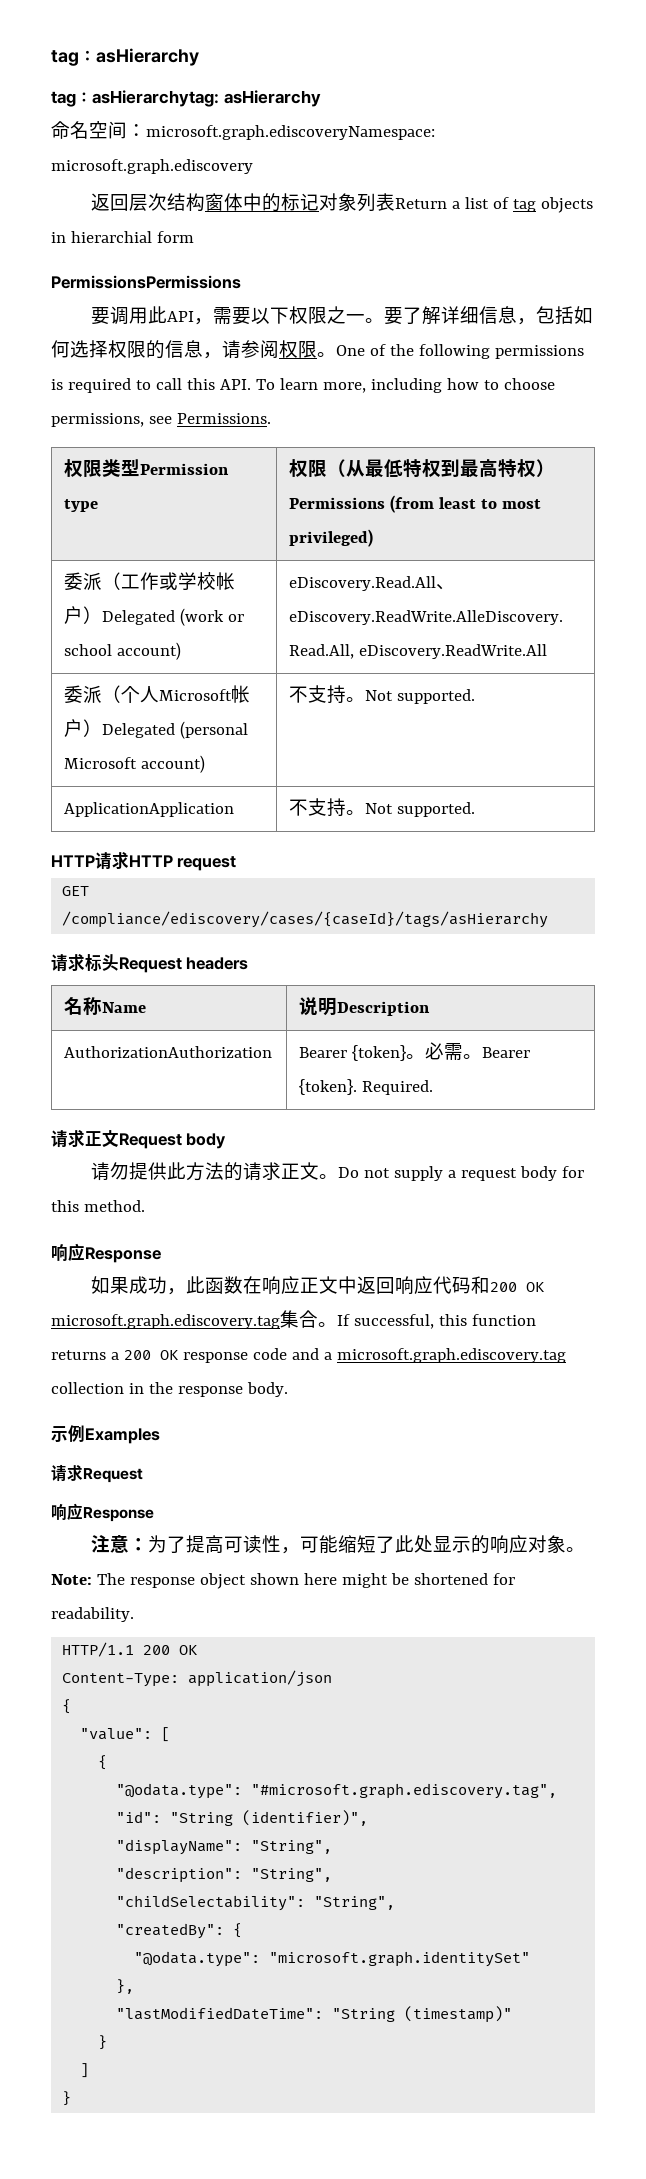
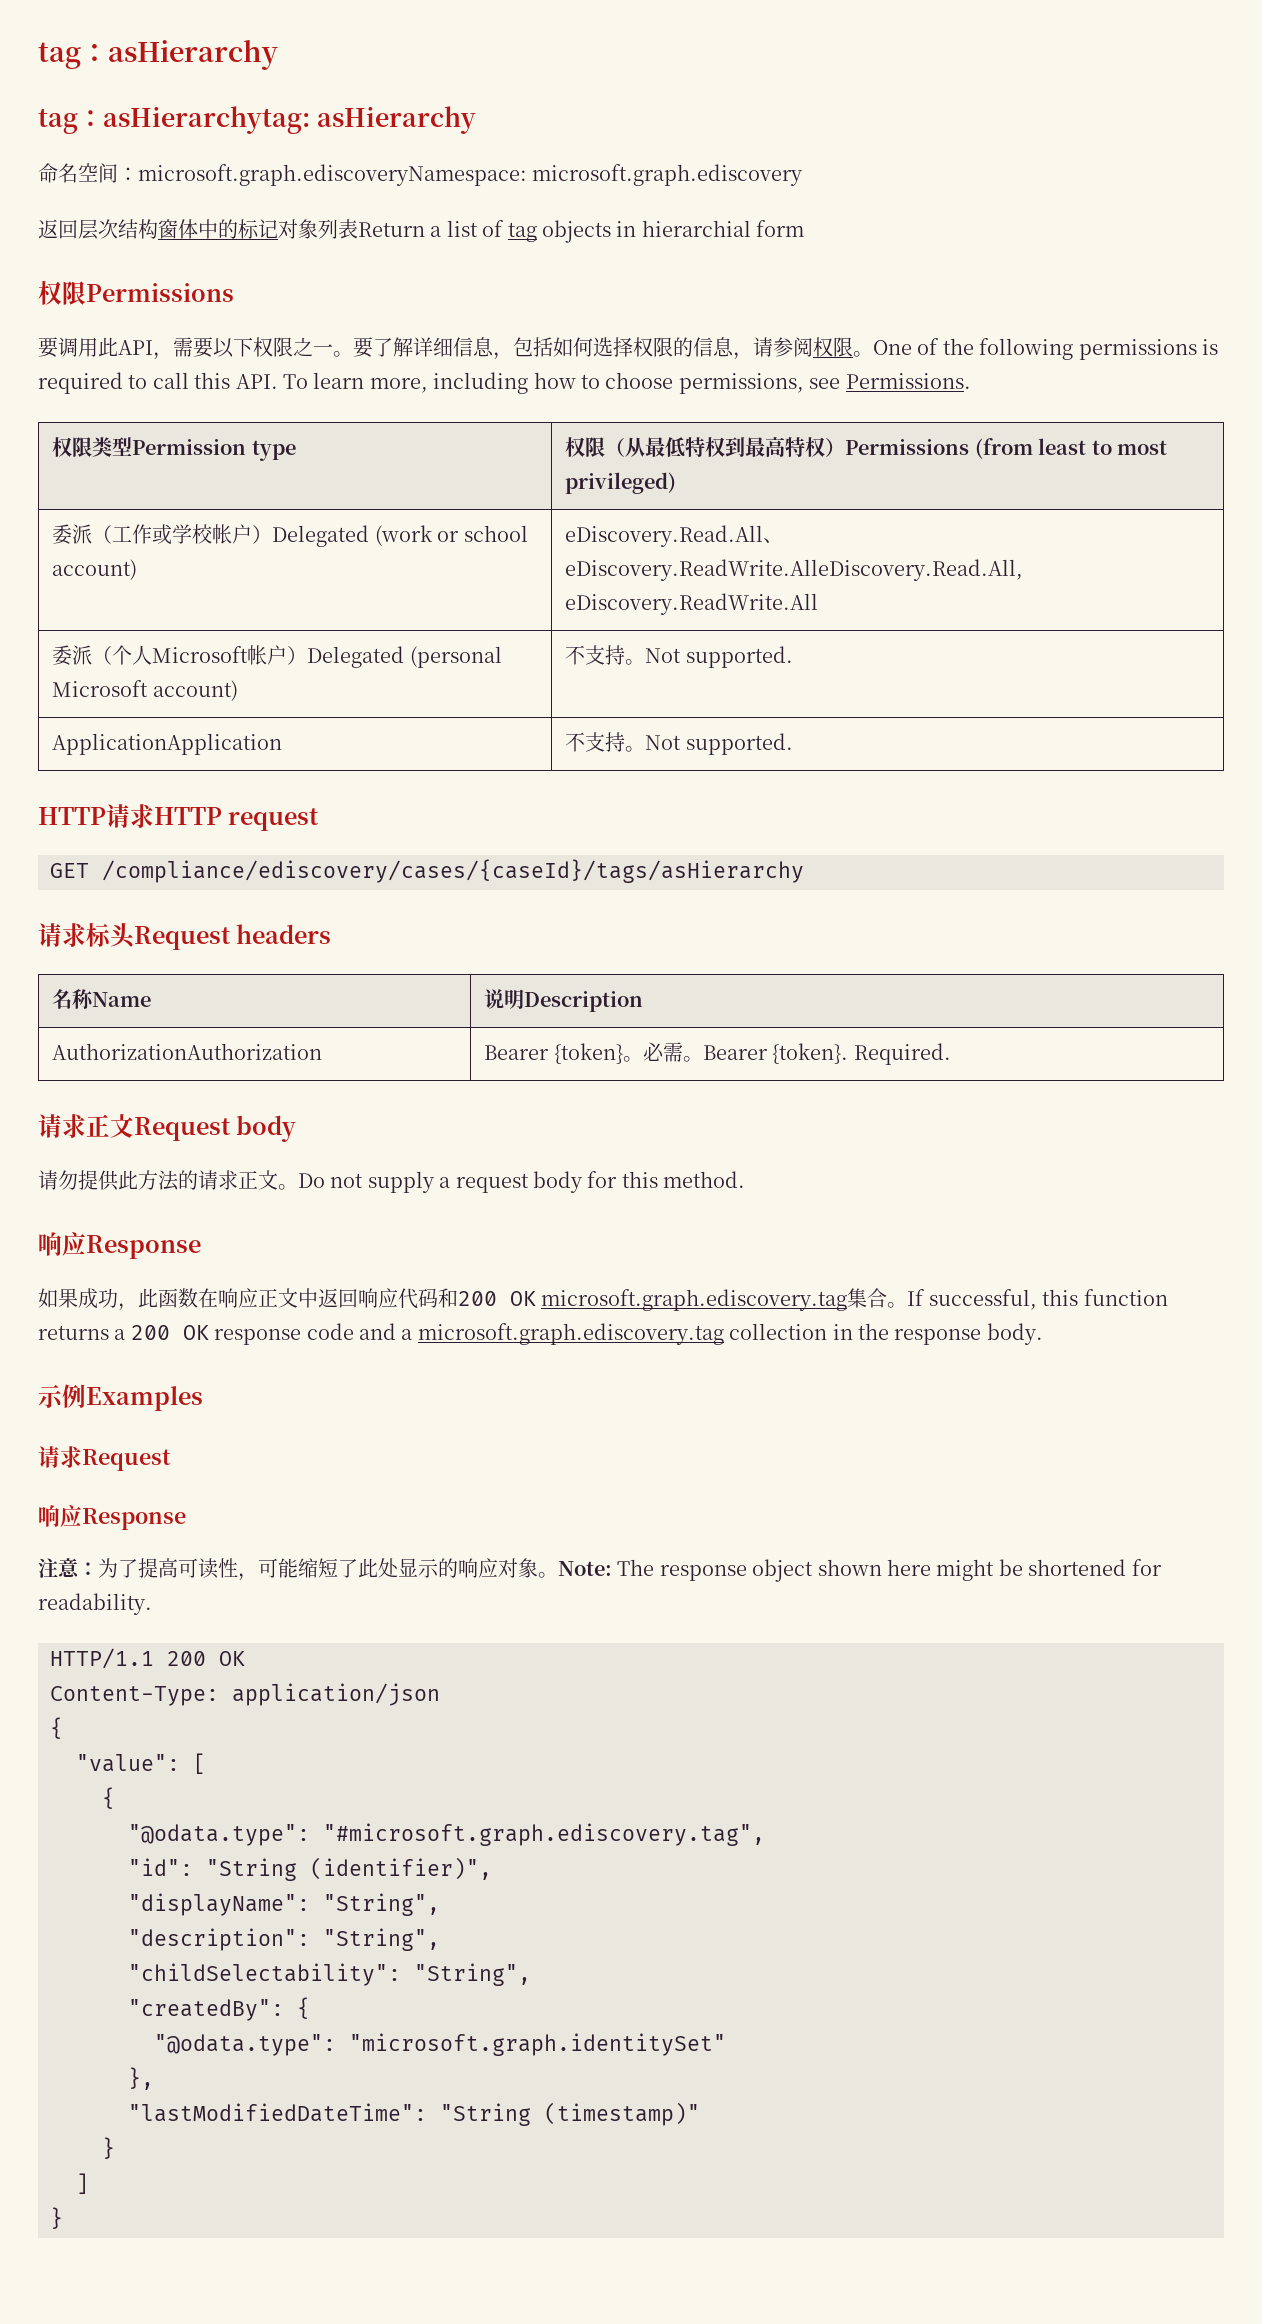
[51,275,241,289] PermissionsPermissions -> [38,281,234,305] 权限Permissions

